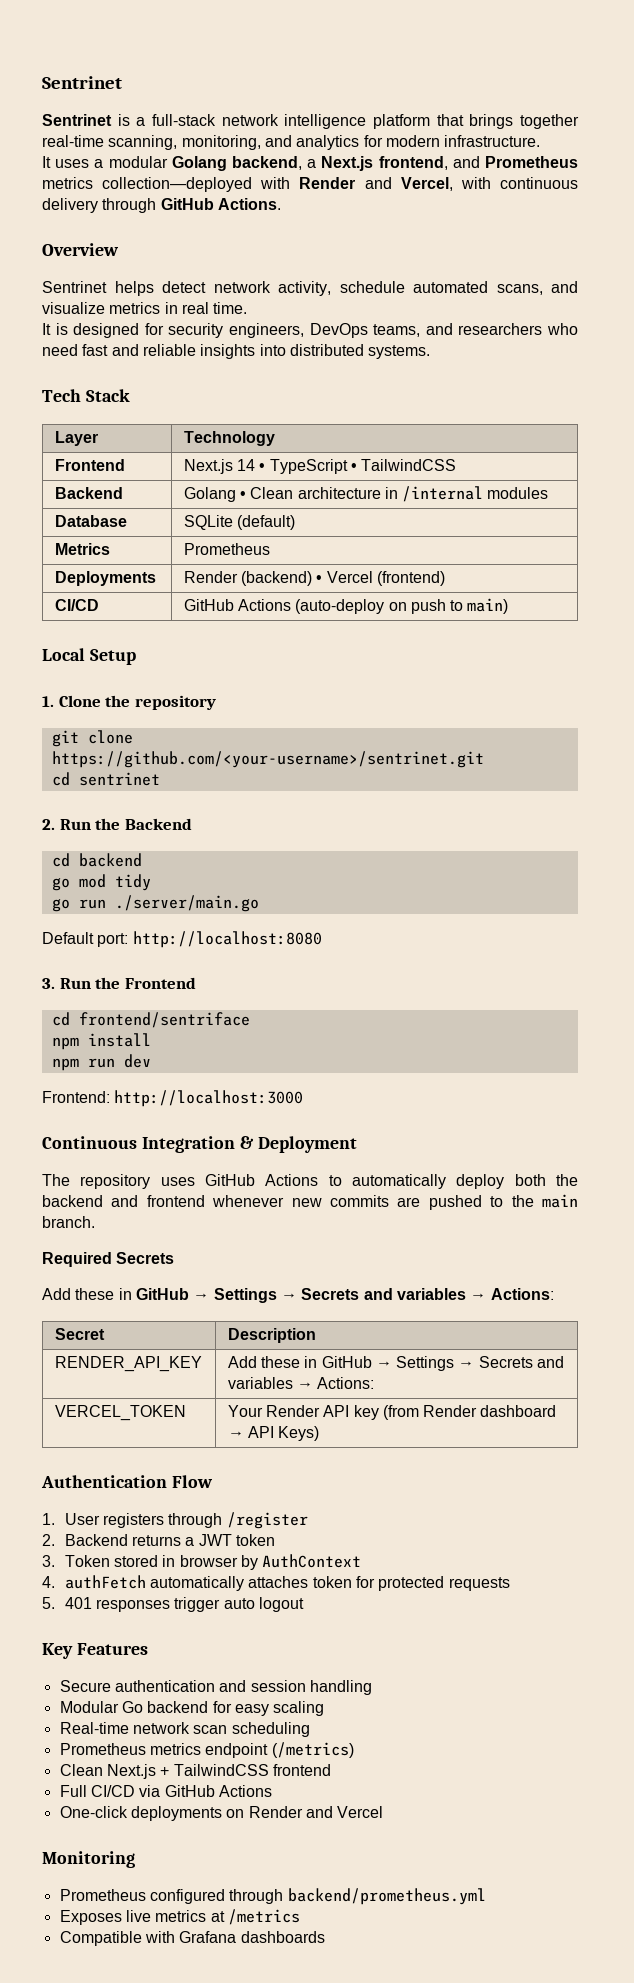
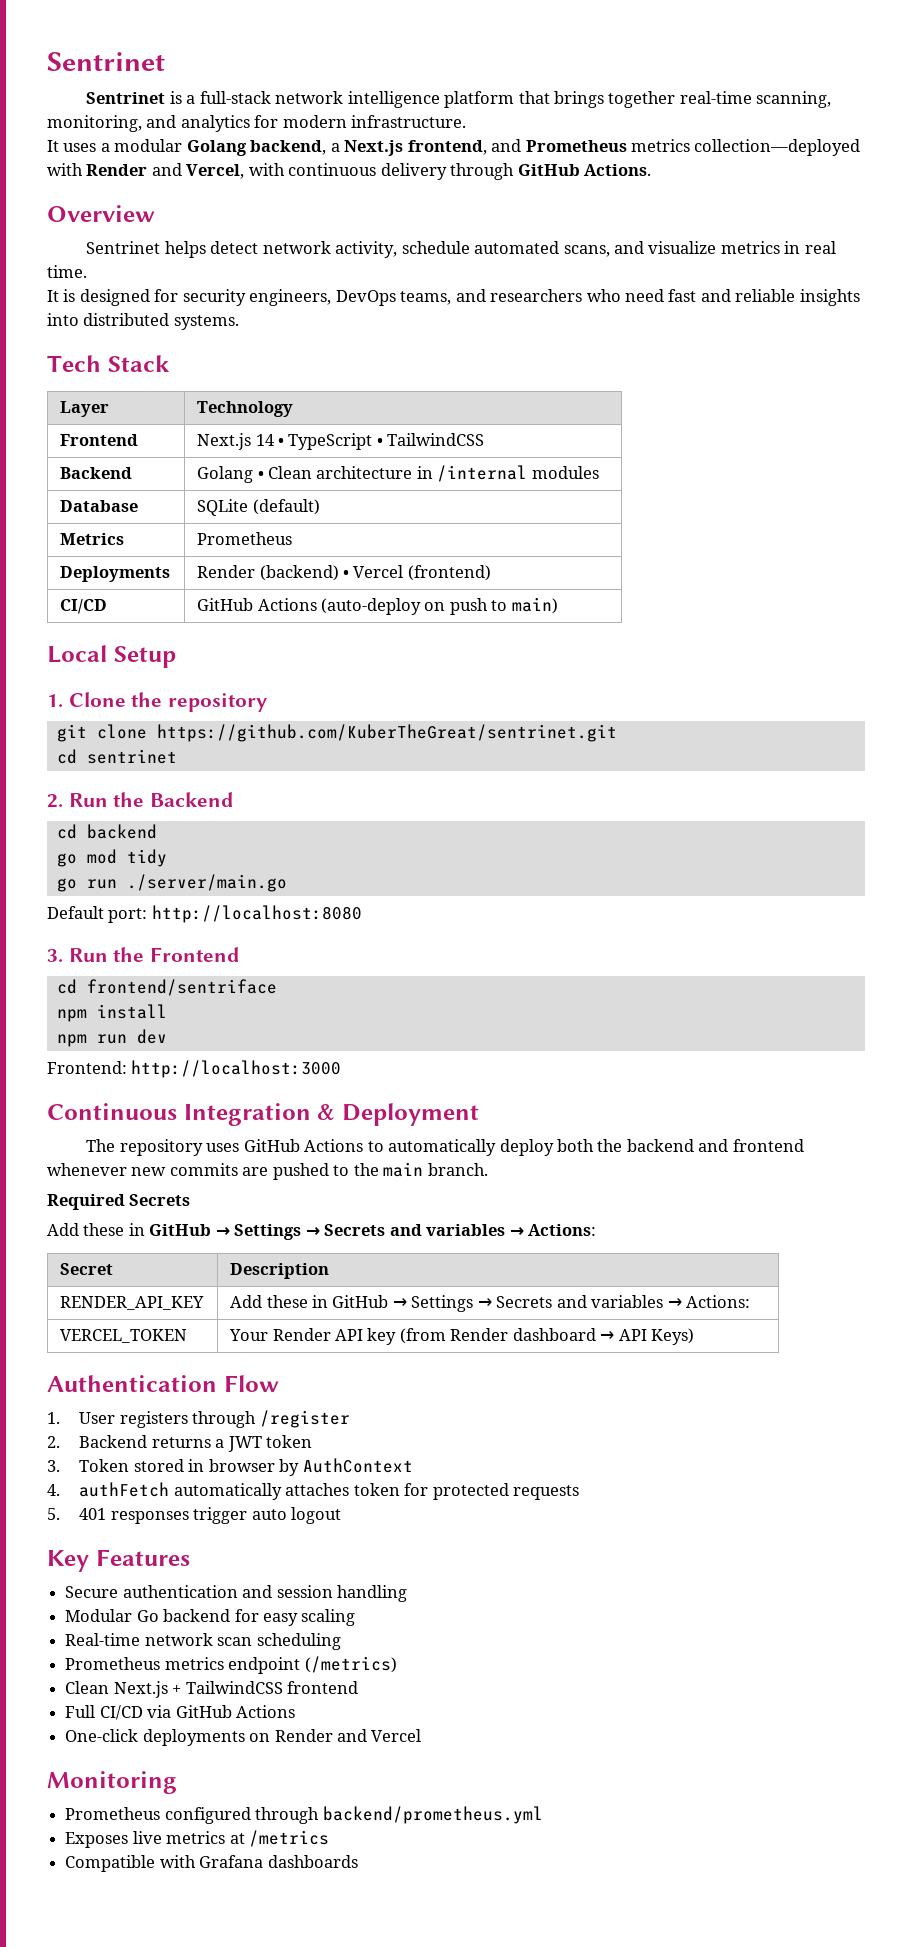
[51,751,484,768] https://github.com/<your-username>/sentrinet.git -> [156,724,617,742] https://github.com/KuberTheGreat/sentrinet.git

